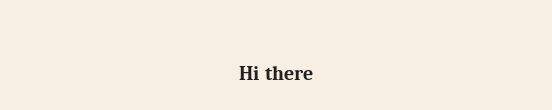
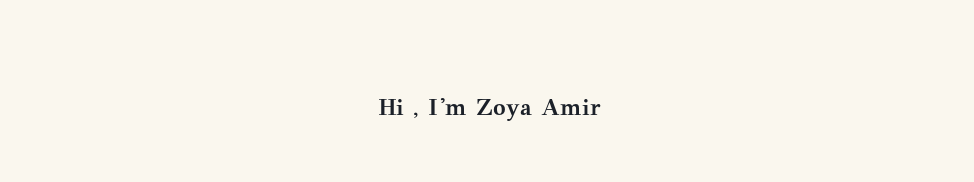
[264,65,313,80] there -> [412,98,601,121] , I'm Zoya Amir

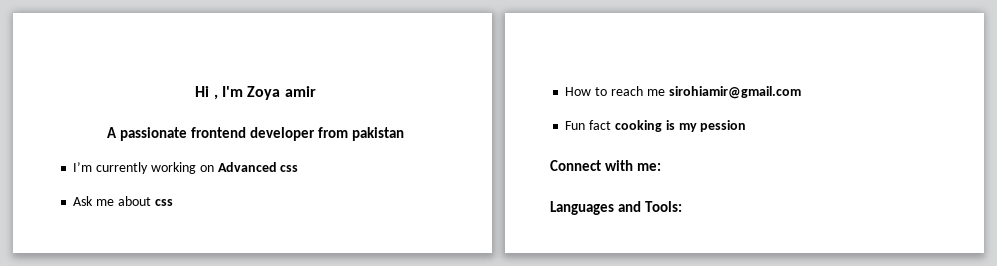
[540,99,601,115] Amir -> [284,86,316,97] [107,127,404,141] [73,162,299,174] [73,196,173,206] [565,86,801,99] [565,120,747,132] [550,160,661,171] [550,201,682,215] amir // A passionate frontend developer from pakistan // I’m currently working on Advanced css // Ask me about css // How to reach me sirohiamir@gmail.com // Fun fact cooking is my pession // Connect with me: // Languages and Tools:

